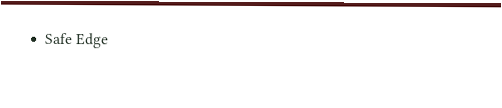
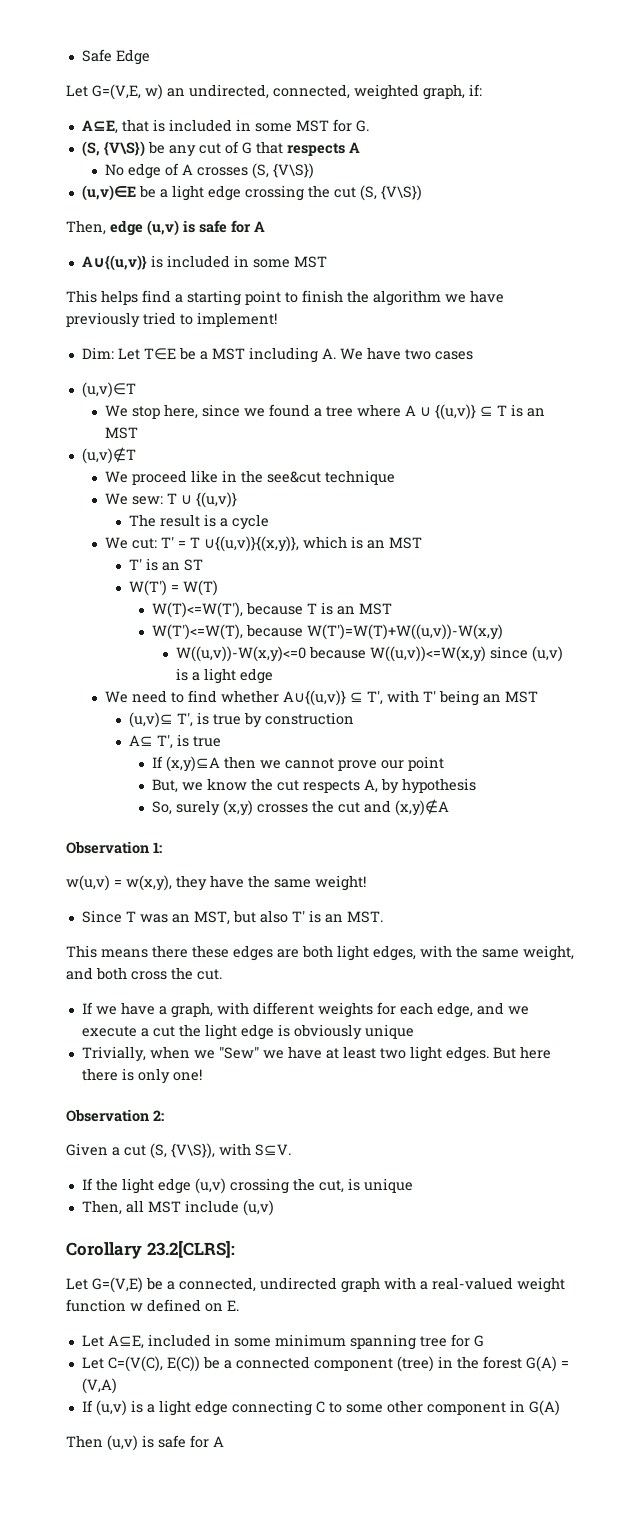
(110, 41) none -> [66,84,482,100] [81,119,369,134] [81,141,360,157] [105,163,315,179] [81,185,422,201] [66,220,265,236] [81,255,327,271] [66,290,504,306] [66,312,277,328] [81,347,473,363] [81,382,136,398] [105,404,546,420] [105,427,139,439] [81,447,136,464] [105,470,396,485] [105,492,238,508] [128,514,269,530] [105,536,423,552] [128,558,203,571] [128,580,218,596] [152,602,393,618] [152,624,504,640] [175,646,563,662] [175,668,273,684] [105,690,539,706] [128,712,354,728] [128,734,221,749] [152,756,445,772] [152,778,477,794] [152,799,450,816] [66,841,162,854] [66,875,366,891] [81,910,383,925] [66,945,574,961] [66,967,222,980] [81,1002,529,1018] [81,1024,414,1040] [81,1046,551,1062] [81,1068,202,1084] [66,1109,164,1122] [66,1143,291,1159] [81,1178,413,1194] [81,1200,274,1216] [66,1240,235,1259] [66,1277,565,1293] [66,1299,239,1312] [81,1334,484,1350] [81,1356,569,1372] [81,1378,117,1394] [81,1400,560,1416] [66,1435,224,1451] // Let G=(V,E, w) an undirected, connected, weighted graph, if: // A⊆E, that is included in some MST for G. // (S, {V\S}) be any cut of G that respects A // No edge of A crosses (S, {V\S}) // (u,v)∈E be a light edge crossing the cut (S, {V\S}) // Then, edge (u,v) is safe for A // A∪{(u,v)} is included in some MST // This helps find a starting point to finish the algorithm we have previously tried to implement! // Dim: Let T∈E be a MST including A. We have two cases // (u,v)∈T // We stop here, since we found a tree where A ∪ {(u,v)} ⊆ T is an MST // (u,v)∉T // We proceed like in the see&cut technique // We sew: T ∪ {(u,v)} // The result is a cycle // We cut: T' = T ∪{(u,v)}{(x,y)}, which is an MST // T' is an ST // W(T') = W(T) // W(T)<=W(T'), because T is an MST // W(T')<=W(T), because W(T')=W(T)+W((u,v))-W(x,y) // W((u,v))-W(x,y)<=0 because W((u,v))<=W(x,y) since (u,v) is a light edge // We need to find whether A∪{(u,v)} ⊆ T', with T' being an MST // (u,v)⊆ T', is true by construction // A⊆ T', is true // If (x,y)⊆A then we cannot prove our point // But, we know the cut respects A, by hypothesis // So, surely (x,y) crosses the cut and (x,y)∉A // Observation 1: // w(u,v) = w(x,y), they have the same weight! // Since T was an MST, but also T' is an MST. // This means there these edges are both light edges, with the same weight, and both cross the cut. // If we have a graph, with different weights for each edge, and we execute a cut the light edge is obviously unique // Trivially, when we "Sew" we have at least two light edges. But here there is only one! // Observation 2: // Given a cut (S, {V\S}), with S⊆V. // If the light edge (u,v) crossing the cut, is unique // Then, all MST include (u,v) // Corollary 23.2[CLRS]: // Let G=(V,E) be a connected, undirected graph with a real-valued weight function w defined on E. // Let A⊆E, included in some minimum spanning tree for G // Let C=(V(C), E(C)) be a connected component (tree) in the forest G(A) = (V,A) // If (u,v) is a light edge connecting C to some other component in G(A) // Then (u,v) is safe for A

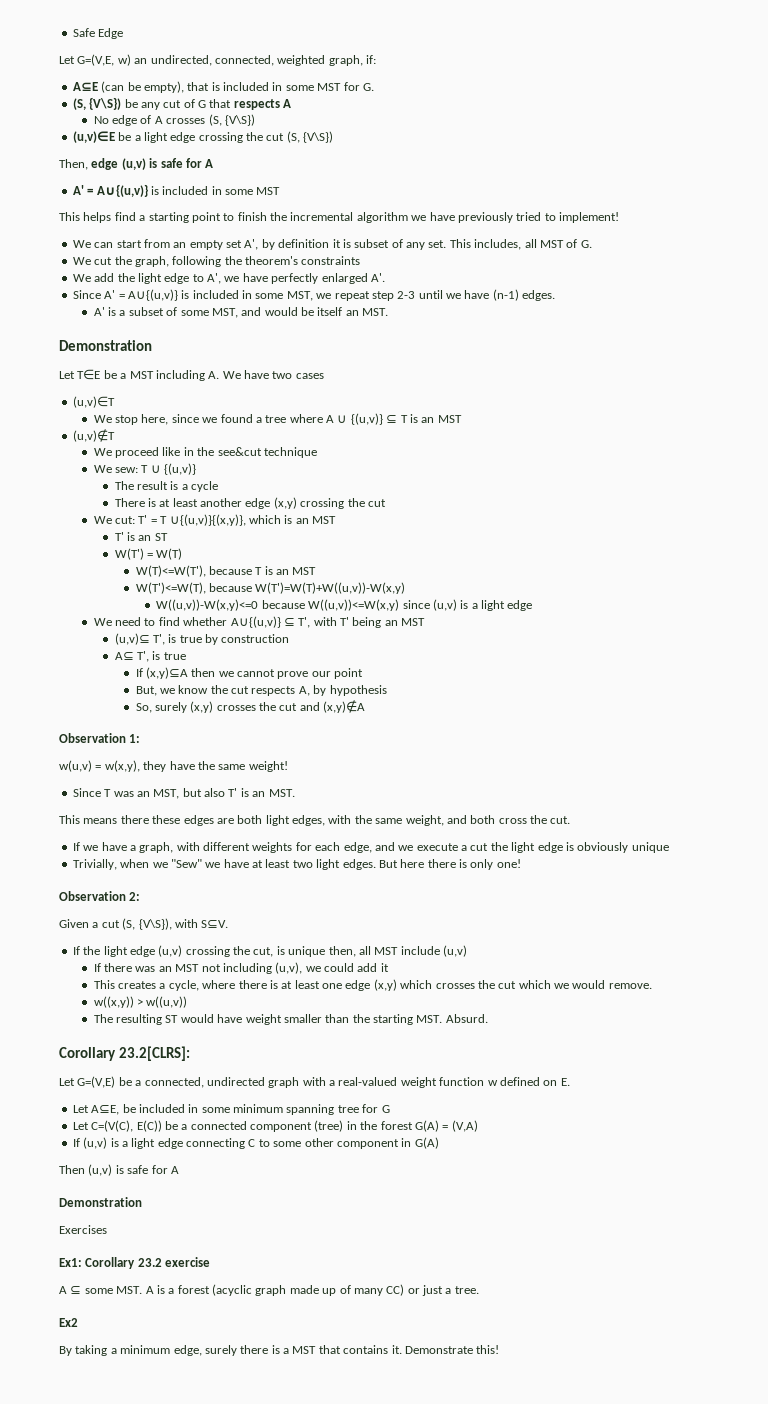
[81,120,118,134] A⊆E, -> [72,81,184,93] A⊆E (can be empty),
(265, 226) none -> [72,185,94,195] A' =
(369, 296) none -> [290,212,354,221] incremental
[81,347,114,359] Dim: -> [72,239,592,250] [72,256,361,267] [72,273,385,284] [72,289,556,301] [93,307,389,318] [59,340,152,351] We can start from an empty set A', by definition it is subset of any set. This includes, all MST of G. // We cut the graph, following the theorem's constraints // We add the light edge to A', we have perfectly enlarged A'. // Since A' = A∪{(u,v)} is included in some MST, we repeat step 2-3 until we have (n-1) edges. // A' is a subset of some MST, and would be itself an MST. // Demonstration //
(269, 522) none -> [114,497,386,509] // There is at least another edge (x,y) crossing the cut
[81,1200,122,1215] // Then, -> [328,946,356,957] then,
(274, 1208) none -> [93,962,389,974] [93,979,652,991] [93,996,188,1008] [93,1014,488,1025] // If there was an MST not including (u,v), we could add it // This creates a cycle, where there is at least one edge (x,y) which crosses the cut which we would remove. // w((x,y)) > w((u,v)) // The resulting ST would have weight smaller than the starting MST. Absurd.
(144, 1342) none -> [122,1104,136,1113] be
(224, 1441) none -> [59,1197,142,1207] [59,1225,107,1234] [59,1257,211,1269] [59,1284,479,1296] [59,1318,78,1327] [59,1345,500,1356] // Demonstration // Exercises // Ex1: Corollary 23.2 exercise // A ⊆ some MST. A is a forest (acyclic graph made up of many CC) or just a tree. // Ex2 // By taking a minimum edge, surely there is a MST that contains it. Demonstrate this!

